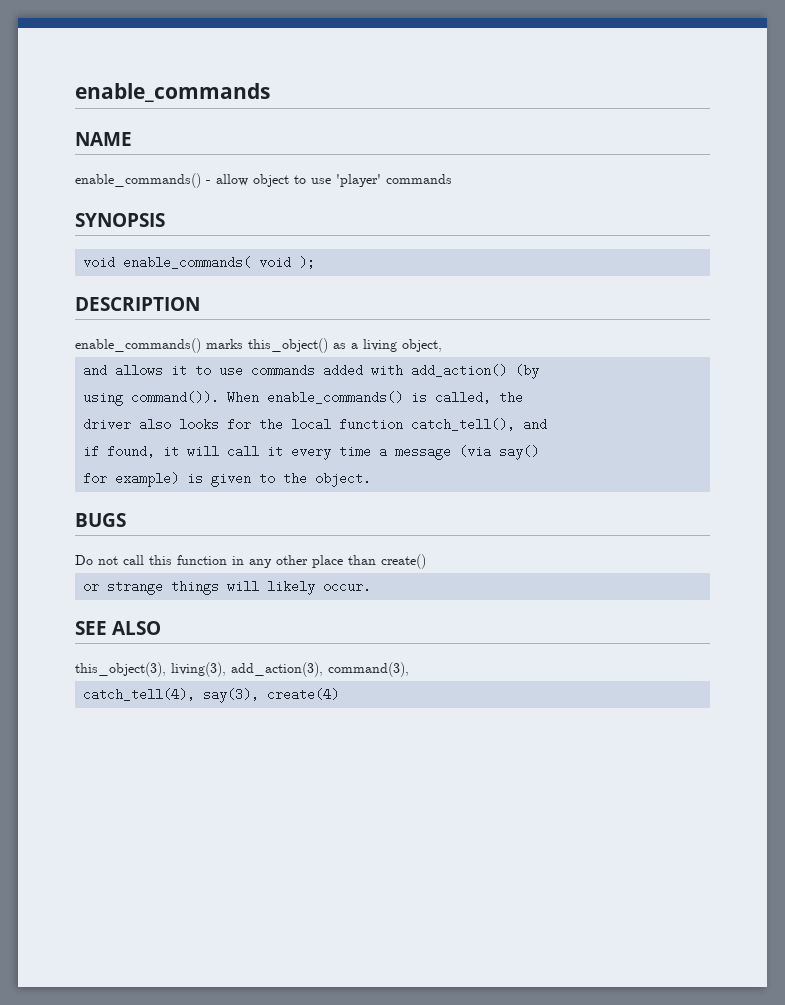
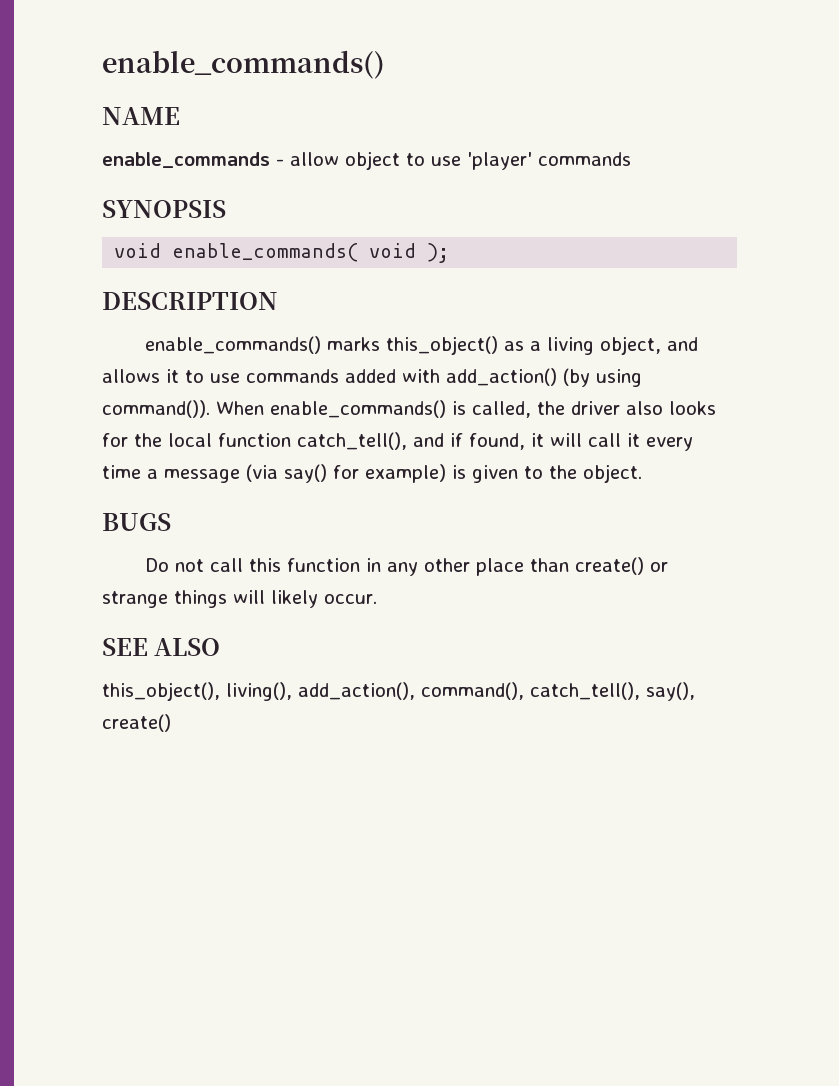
[75,83,270,102] enable_commands -> [102,50,385,79] enable_commands()
[75,173,201,188] enable_commands() -> [102,152,270,168] enable_commands
(442, 345) // -> (662, 345) none
(540, 371) // -> (590, 377) none
(524, 397) // -> (565, 408) none
(548, 424) // -> (444, 440) none
(540, 452) // -> (327, 473) none
(426, 561) // -> (645, 566) none
[75,662,409,677] [83,688,340,703] this_object(3), living(3), add_action(3), command(3), // catch_tell(4), say(3), create(4) -> [102,682,695,701] [102,714,171,732] this_object(), living(), add_action(), command(), catch_tell(), say(), create()

